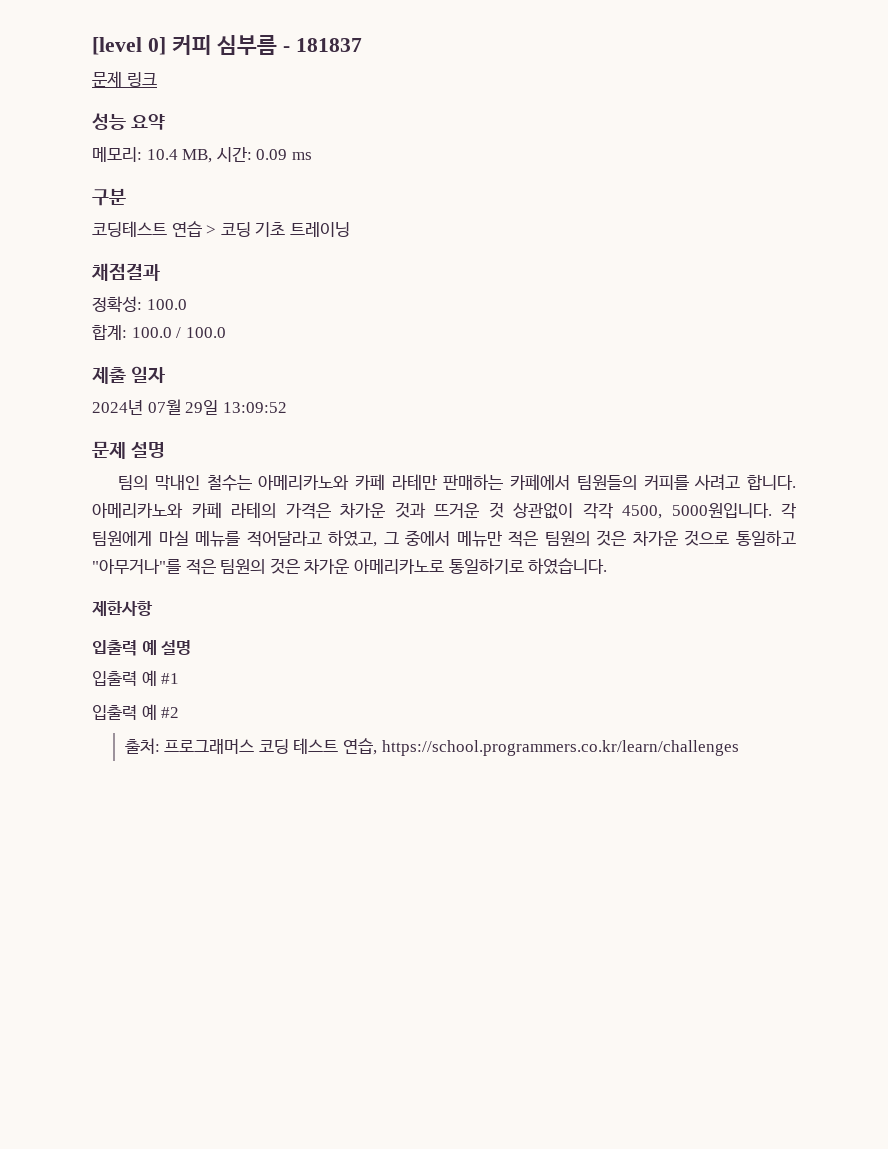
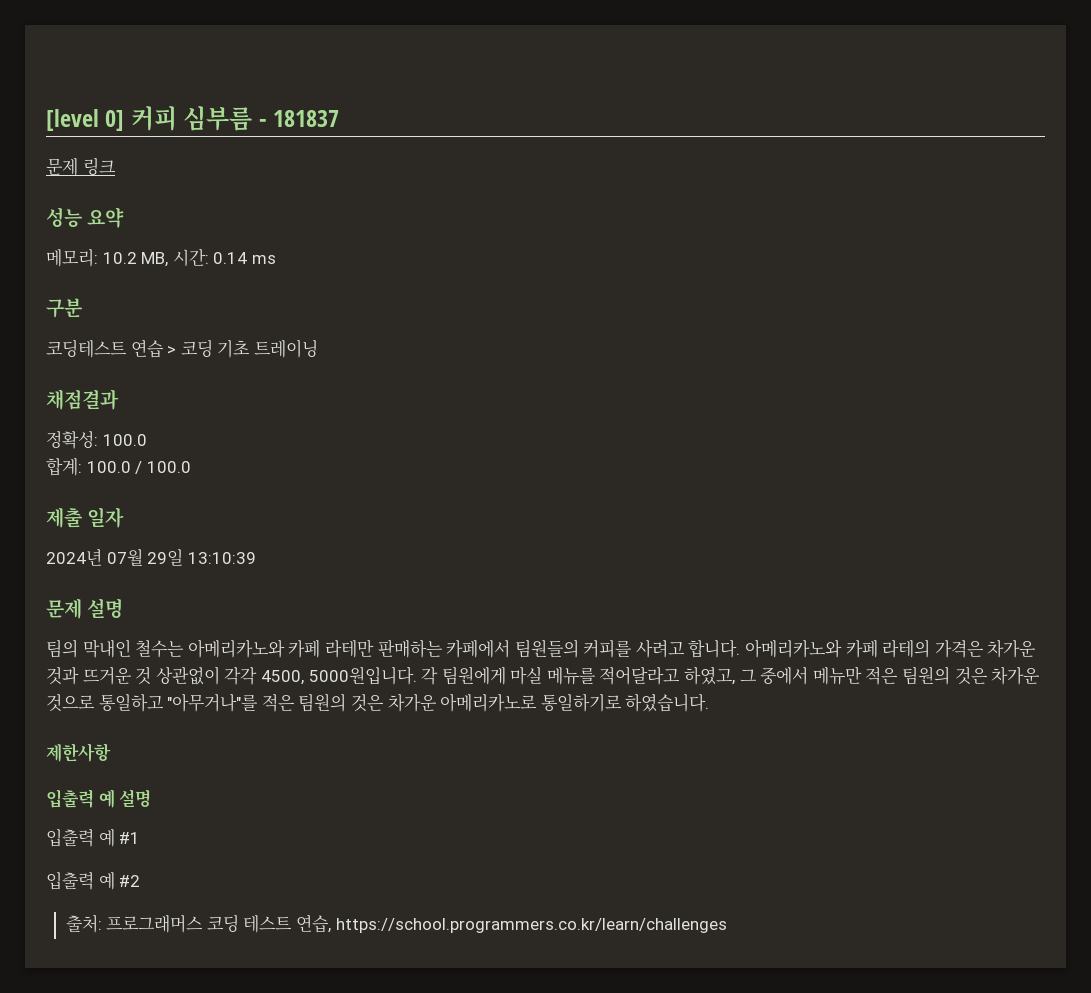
[146,149,178,160] 10.4 -> [102,252,137,264] 10.2
[256,149,288,160] 0.09 -> [213,252,248,264] 0.14
[222,402,287,413] 13:09:52 -> [187,552,256,564] 13:10:39

